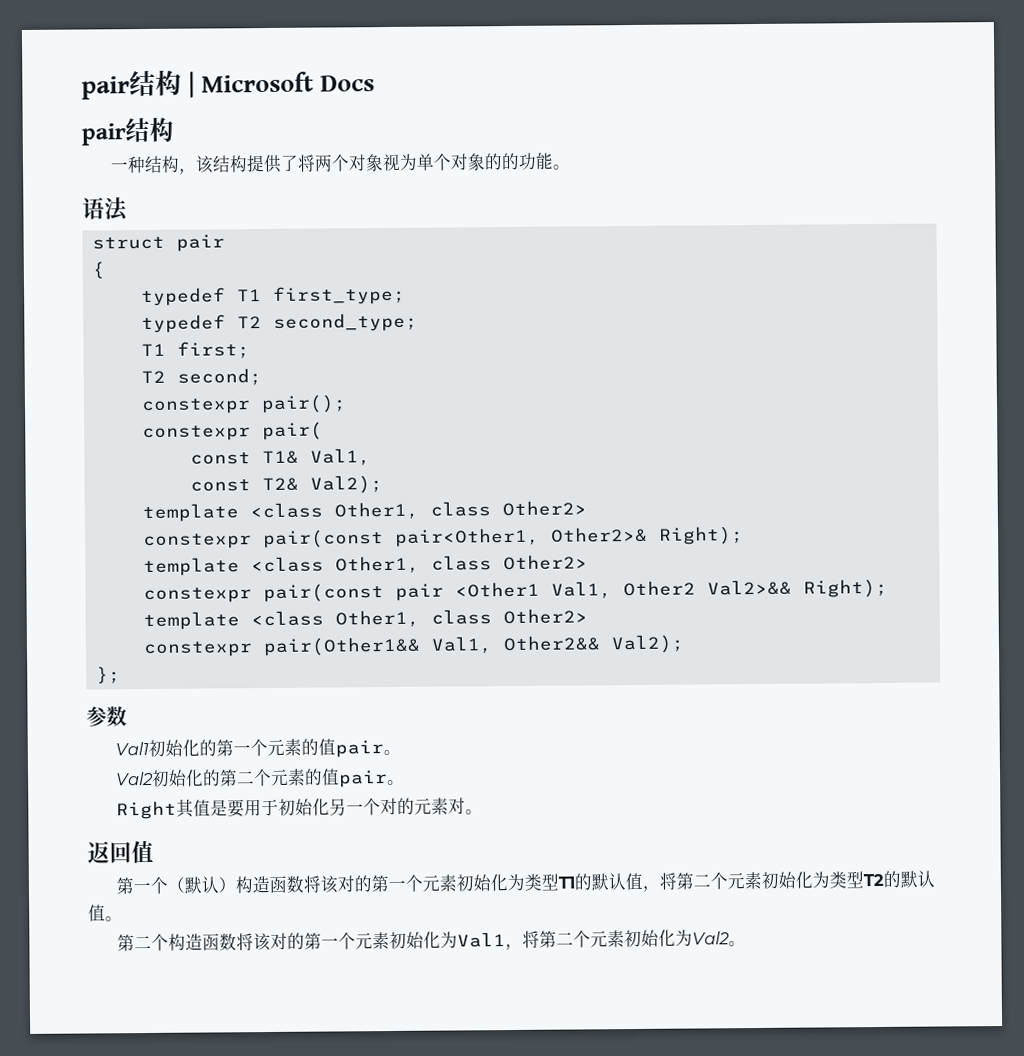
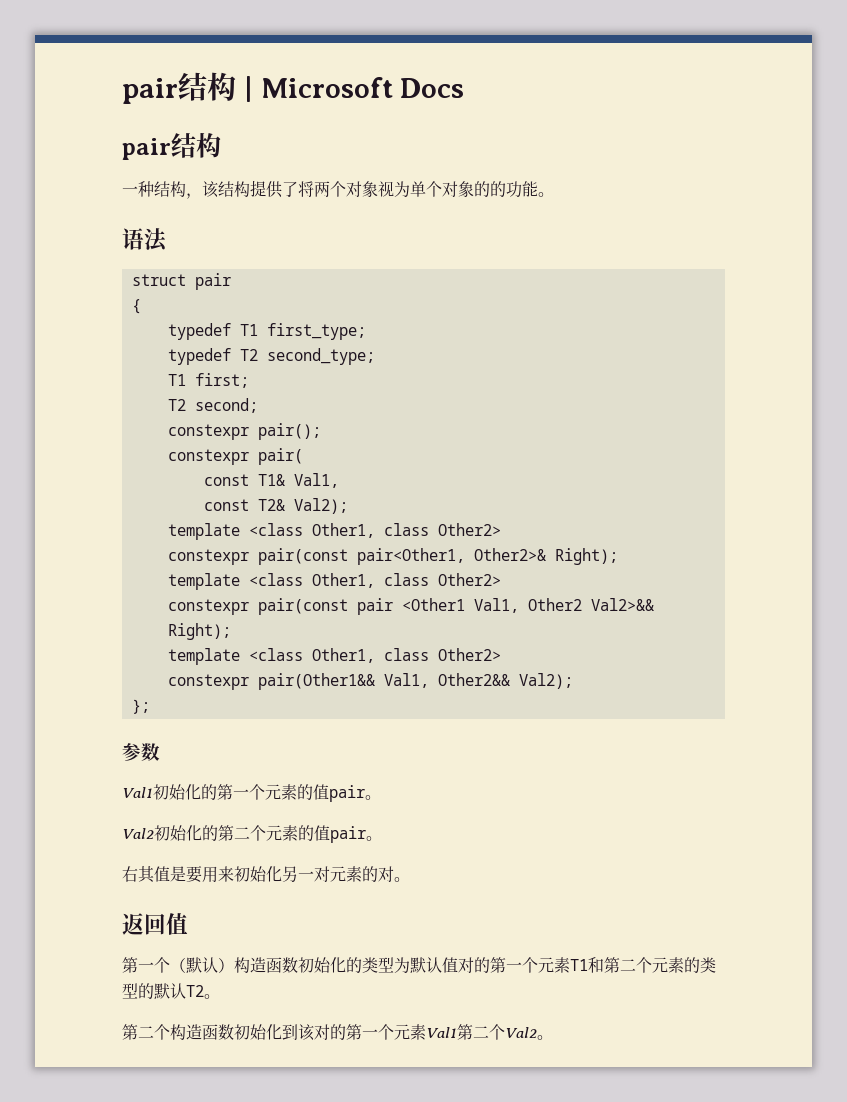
[115,800,177,820] Right -> [122,866,138,882] 右
[260,798,279,817] 于 -> [218,866,234,882] 来
[362,797,449,816] 个对的元素 -> [314,866,378,882] 对元素的
[302,870,935,894] [88,904,106,922] 将该对的第一个元素初始化为类型T1的默认值，将第二个元素初始化为类型T2的默认值 -> [298,957,716,973] [122,983,204,999] 初始化的类型为默认值对的第一个元素T1和第二个元素的类型的默认T2
[235,929,693,952] 将该对的第一个元素初始化为Val1，将第二个元素初始化为 -> [234,1024,505,1041] 初始化到该对的第一个元素Val1第二个

